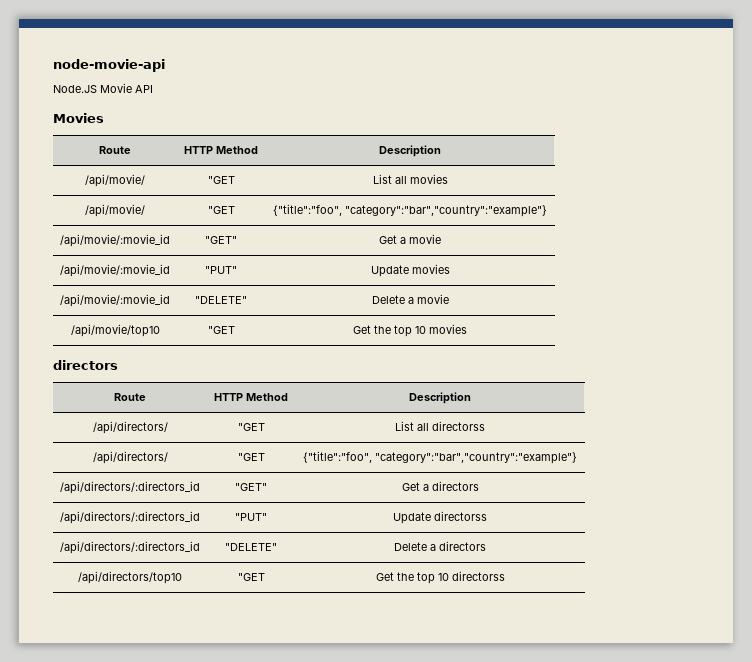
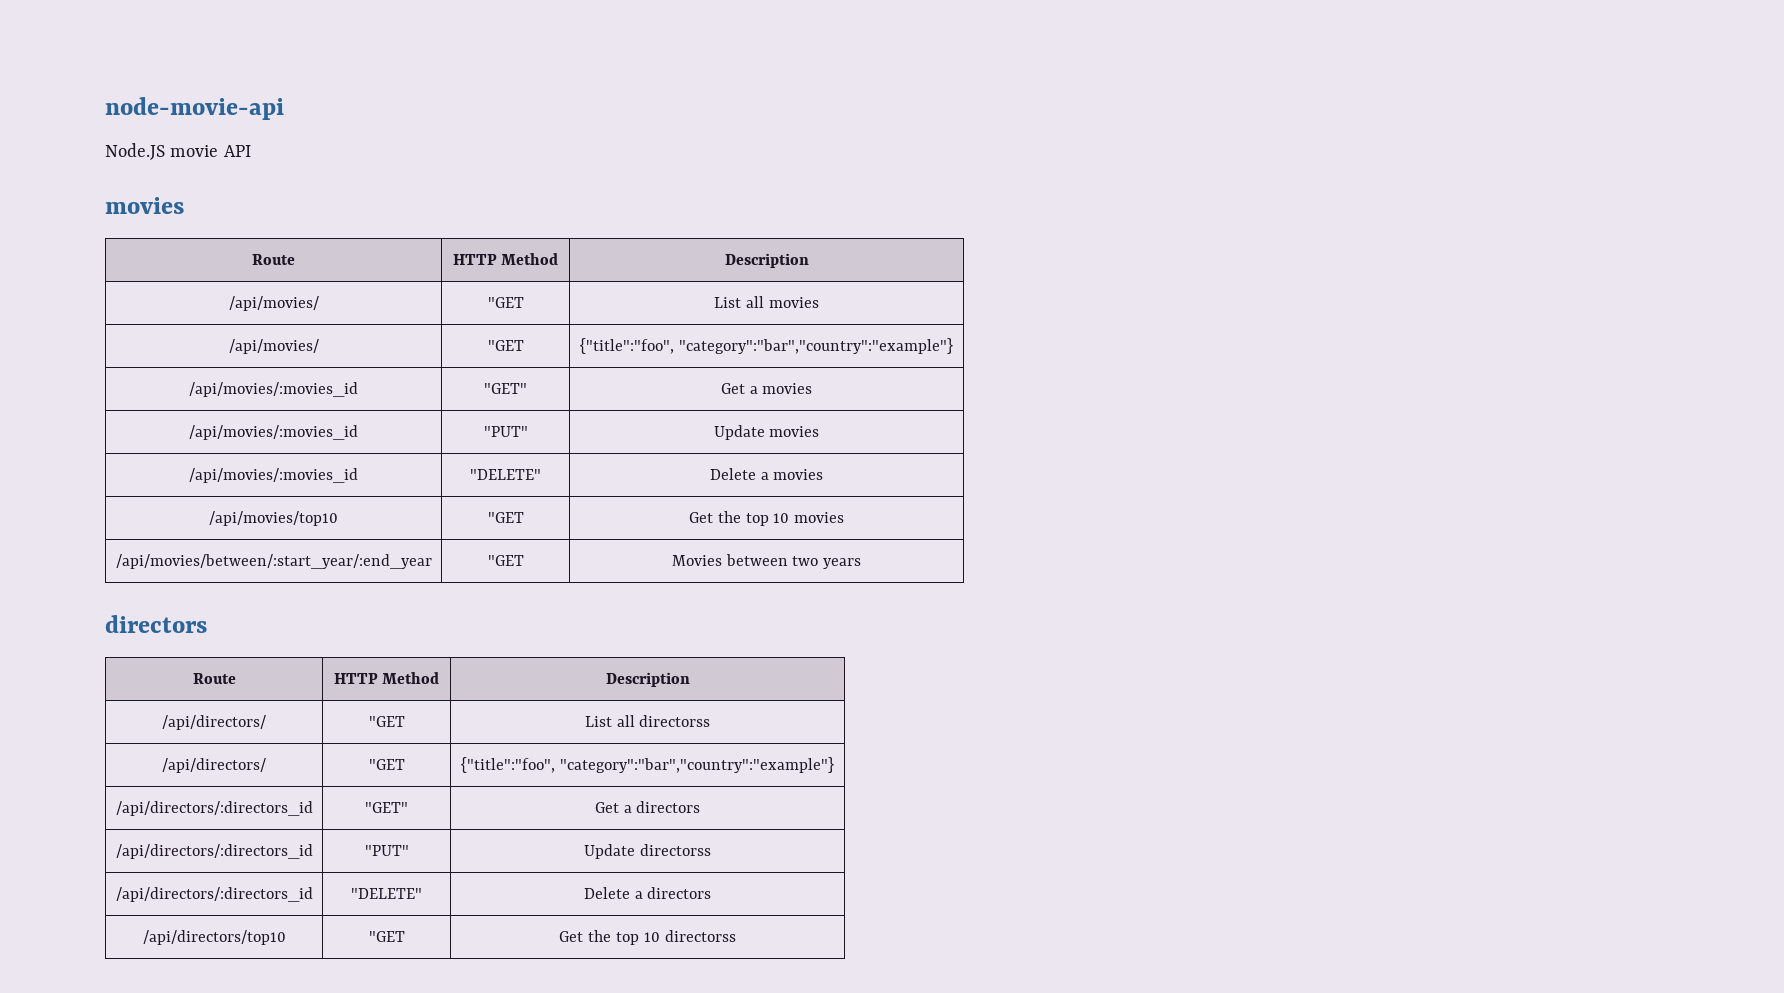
[100,83,132,93] Movie -> [170,145,219,157] movie
[53,113,104,123] [99,146,131,154] [184,146,258,154] [378,145,441,157] [85,174,145,187] Movies // Route | HTTP Method | Description // /api/movie/ -> [105,197,184,214] [252,254,295,265] [452,253,559,265] [724,253,809,268] [228,296,319,311] movies // Route | HTTP Method | Description // /api/movies/
[85,204,145,217] [207,206,235,214] [273,204,547,217] [60,234,170,247] [205,236,237,244] [378,234,441,244] [60,264,170,277] /api/movie/ | "GET | {"title":"foo", "category":"bar","country":"example"} // /api/movie/:movie_id | "GET" | Get a movie // /api/movie/:movie_id -> [228,339,319,354] [487,340,524,351] [580,338,953,354] [189,382,358,397] [484,383,527,394] [720,383,813,394] [189,425,358,440] /api/movies/ | "GET | {"title":"foo", "category":"bar","country":"example"} // /api/movies/:movies_id | "GET" | Get a movies // /api/movies/:movies_id
[60,294,170,307] [195,296,247,304] [371,294,449,304] [70,324,160,337] /api/movie/:movie_id | "DELETE" | Delete a movie // /api/movie/top10 -> [189,468,358,483] [470,469,541,480] [709,468,824,480] [209,511,338,526] /api/movies/:movies_id | "DELETE" | Delete a movies // /api/movies/top10
(467, 329) none -> [115,554,432,569] [487,555,524,566] [671,554,862,569] // /api/movies/between/:start_year/:end_year | "GET | Movies between two years

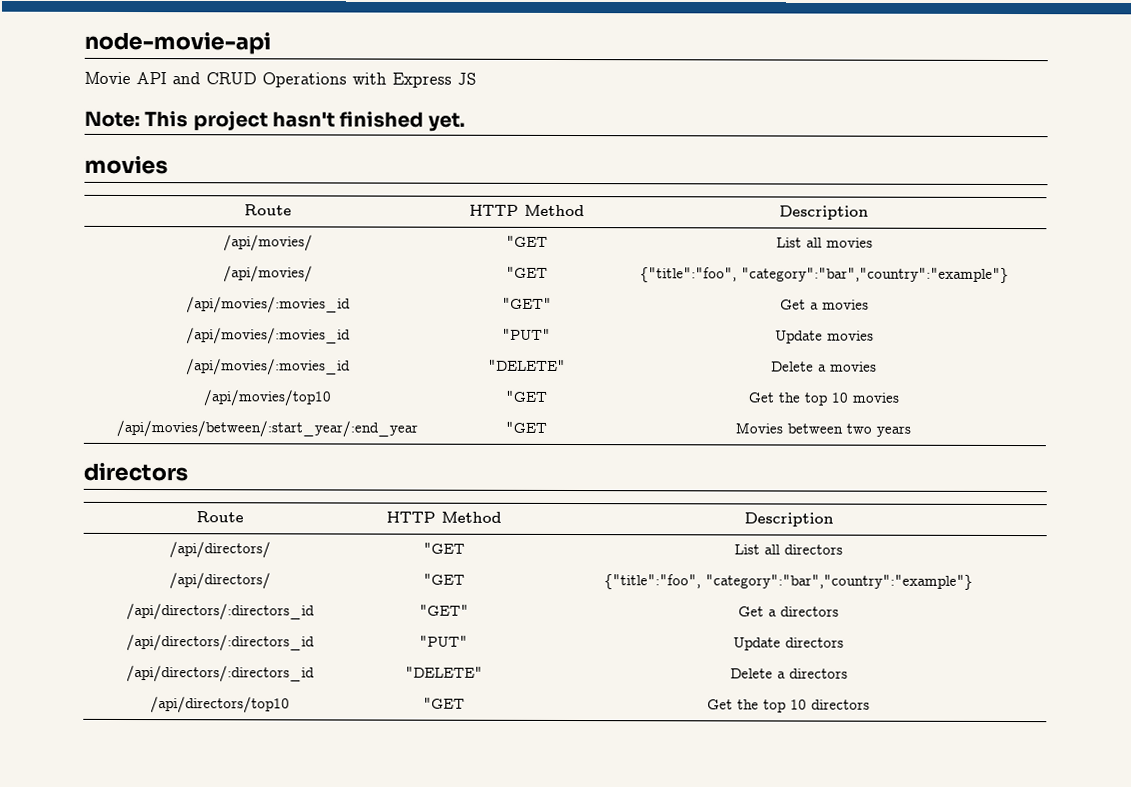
[105,143,219,160] Node.JS movie -> [84,71,131,85] Movie
(251, 151) none -> [172,72,476,88] [84,110,466,132] and CRUD Operations with Express JS // Note: This project hasn't finished yet.
[639,715,711,727] directorss -> [783,544,843,555] directors
[639,844,711,856] directorss -> [784,637,844,648] directors
[664,930,736,942] directorss -> [810,699,870,710] directors

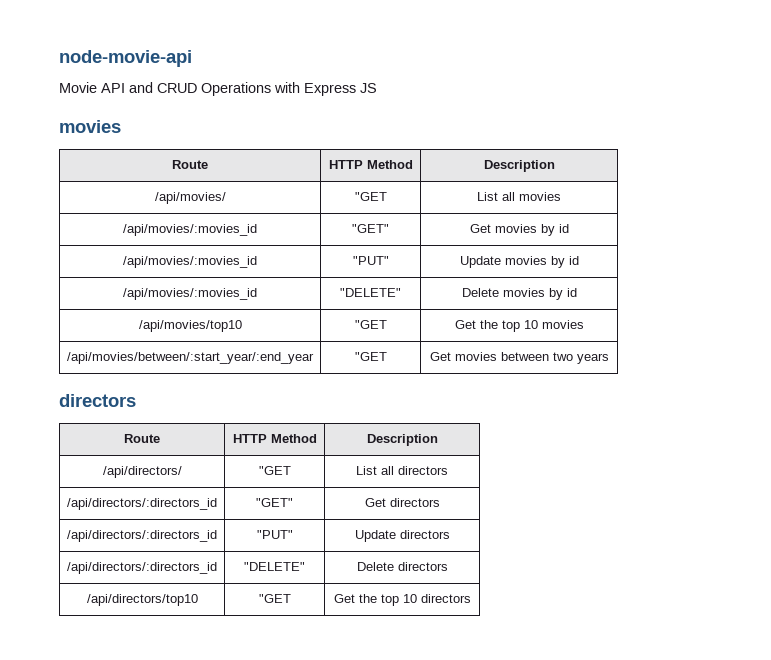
[84,110,466,132] // Note: This project hasn't finished yet. -> (377, 88) none
[223,265,313,283] [505,266,548,278] [639,267,1009,284] // /api/movies/ | "GET | {"title":"foo", "category":"bar","country":"example"} -> (561, 196) none
[809,299,869,310] a movies -> [494,224,569,236] movies by id
(874, 335) none -> [550,256,579,268] by id
[817,361,877,372] a movies -> [502,288,577,300] movies by id
[734,422,783,434] Movies -> [429,352,497,361] Get movies
[169,572,271,590] [422,573,465,585] [603,574,973,590] // /api/directors/ | "GET | {"title":"foo", "category":"bar","country":"example"} -> (448, 470) none
[767,609,777,617] a -> (386, 502) none
[776,671,786,679] a -> (394, 566) none

